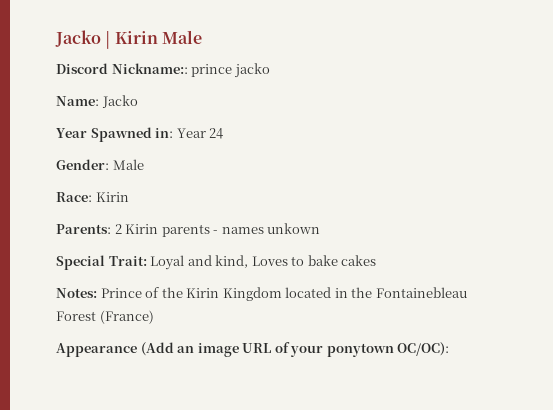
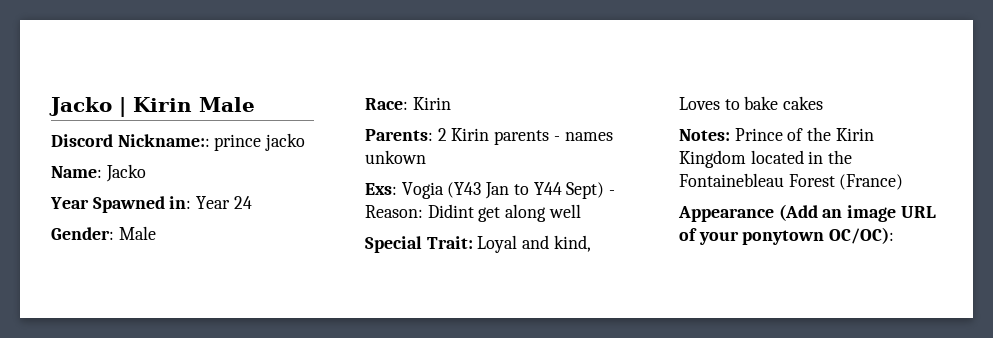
(321, 228) none -> [365,182,616,199] [365,204,581,222] // Exs: Vogia (Y43 Jan to Y44 Sept) - Reason: Didint get along well

